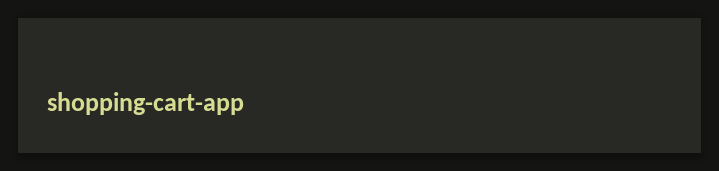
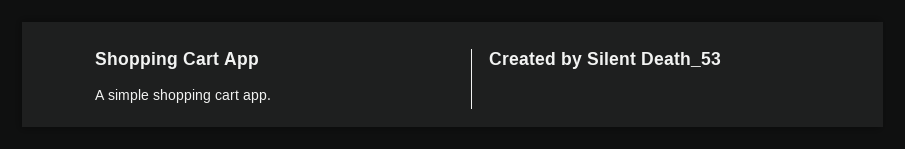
[47,92,244,115] shopping-cart-app -> [95,52,259,69] [95,89,271,103] [489,52,721,69] Shopping Cart App // A simple shopping cart app. // Created by Silent Death_53

